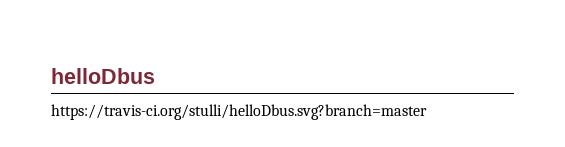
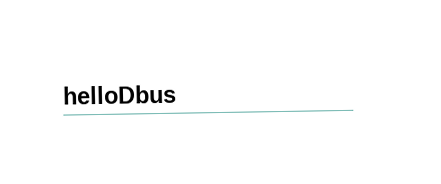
[51,104,427,120] // https://travis-ci.org/stulli/helloDbus.svg?branch=master -> (177, 94) none

